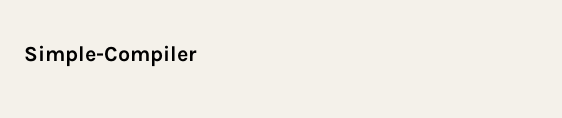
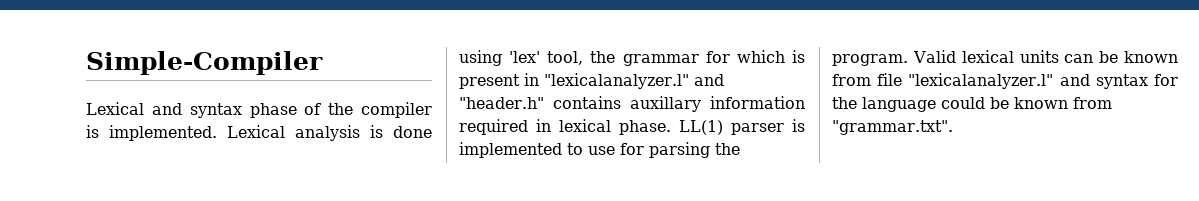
(197, 56) none -> [86,102,432,118] [86,125,432,141] [459,50,805,66] [459,73,724,89] [459,96,805,112] [459,119,805,135] [459,142,740,158] [832,50,1178,66] [832,73,1178,89] [832,97,1112,112] [832,120,953,135] // Lexical and syntax phase of the compiler is implemented. Lexical analysis is done using 'lex' tool, the grammar for which is present in "lexicalanalyzer.l" and "header.h" contains auxillary information required in lexical phase. LL(1) parser is implemented to use for parsing the program. Valid lexical units can be known from file "lexicalanalyzer.l" and syntax for the language could be known from "grammar.txt".

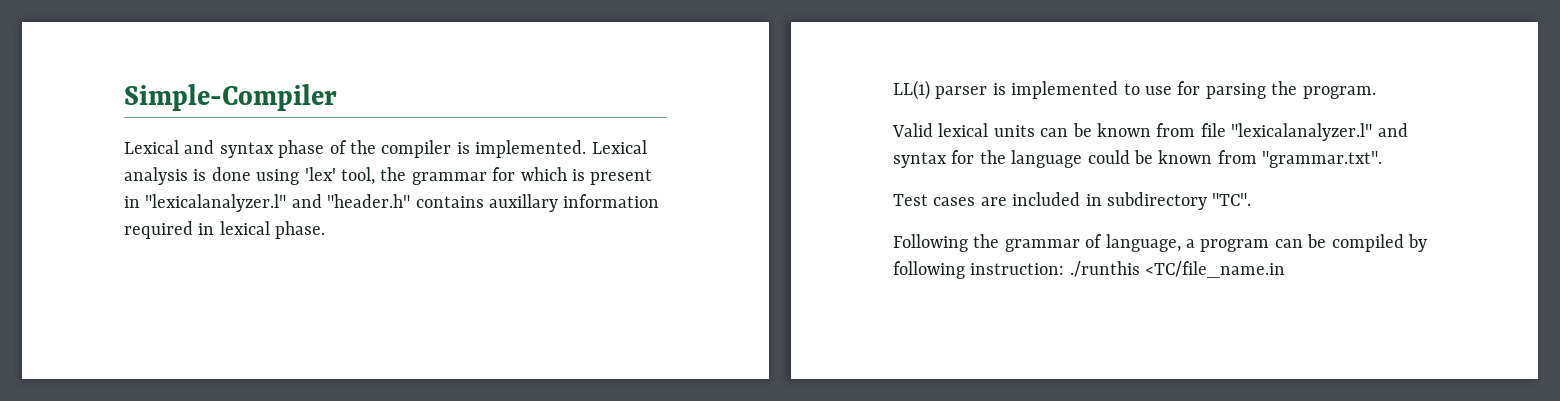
(671, 127) none -> (326, 230) //
(908, 60) none -> (1376, 92) //
(953, 127) none -> [893,192,1252,210] [893,234,1427,252] [893,261,1286,279] // Test cases are included in subdirectory "TC". // Following the grammar of language, a program can be compiled by following instruction: ./runthis <TC/file_name.in

